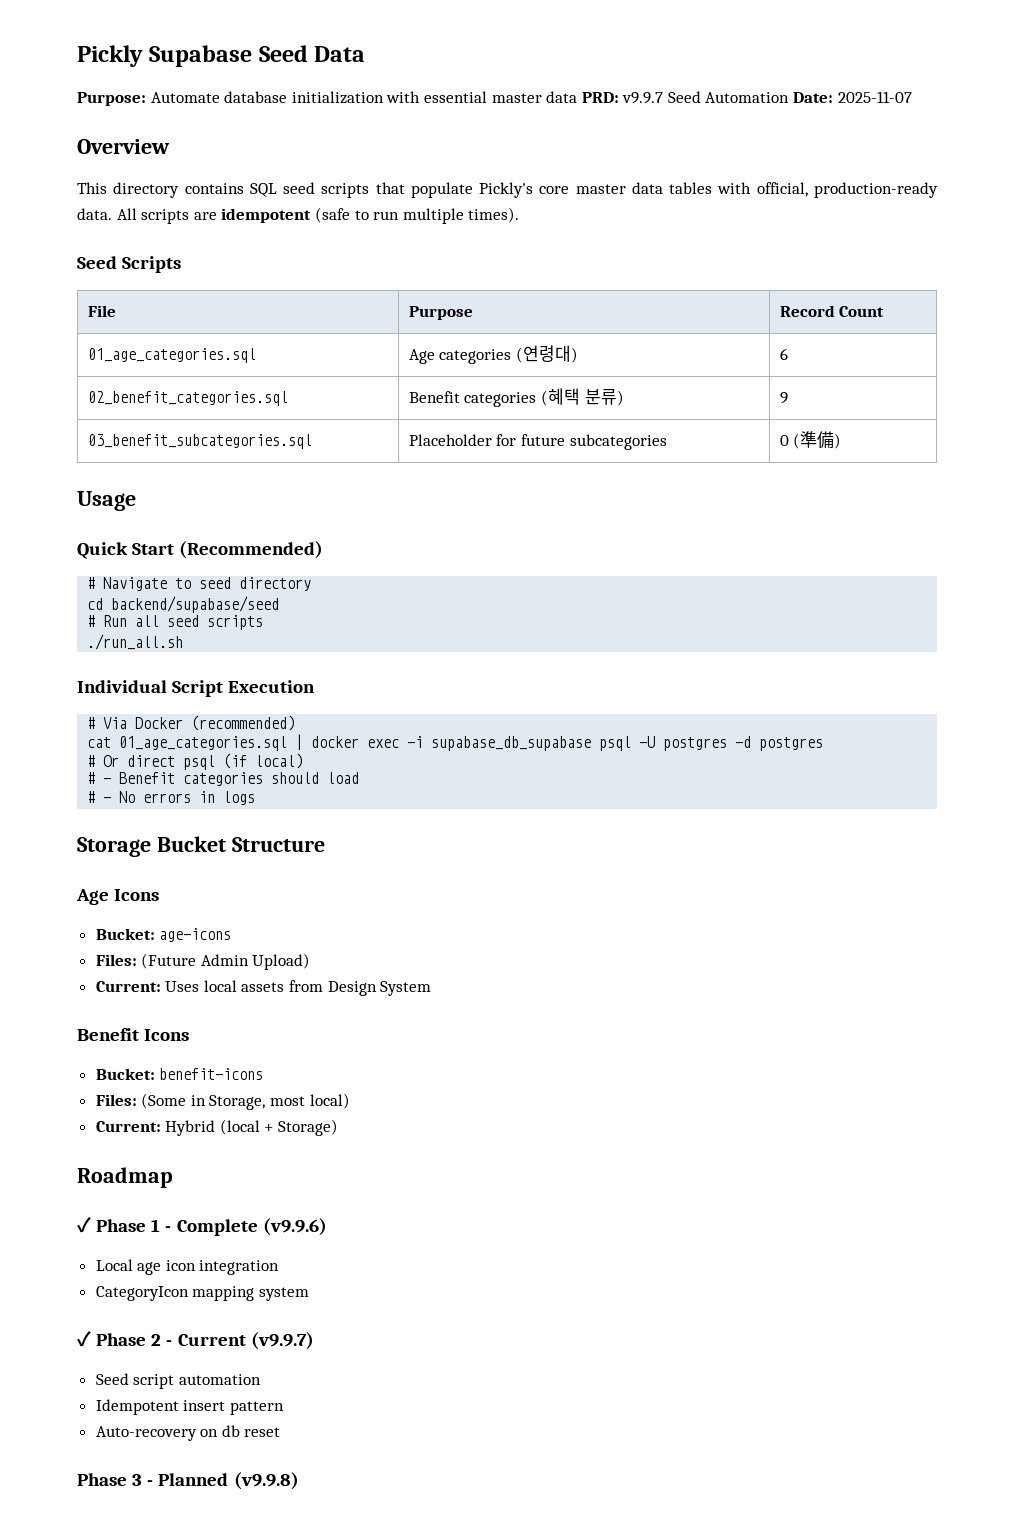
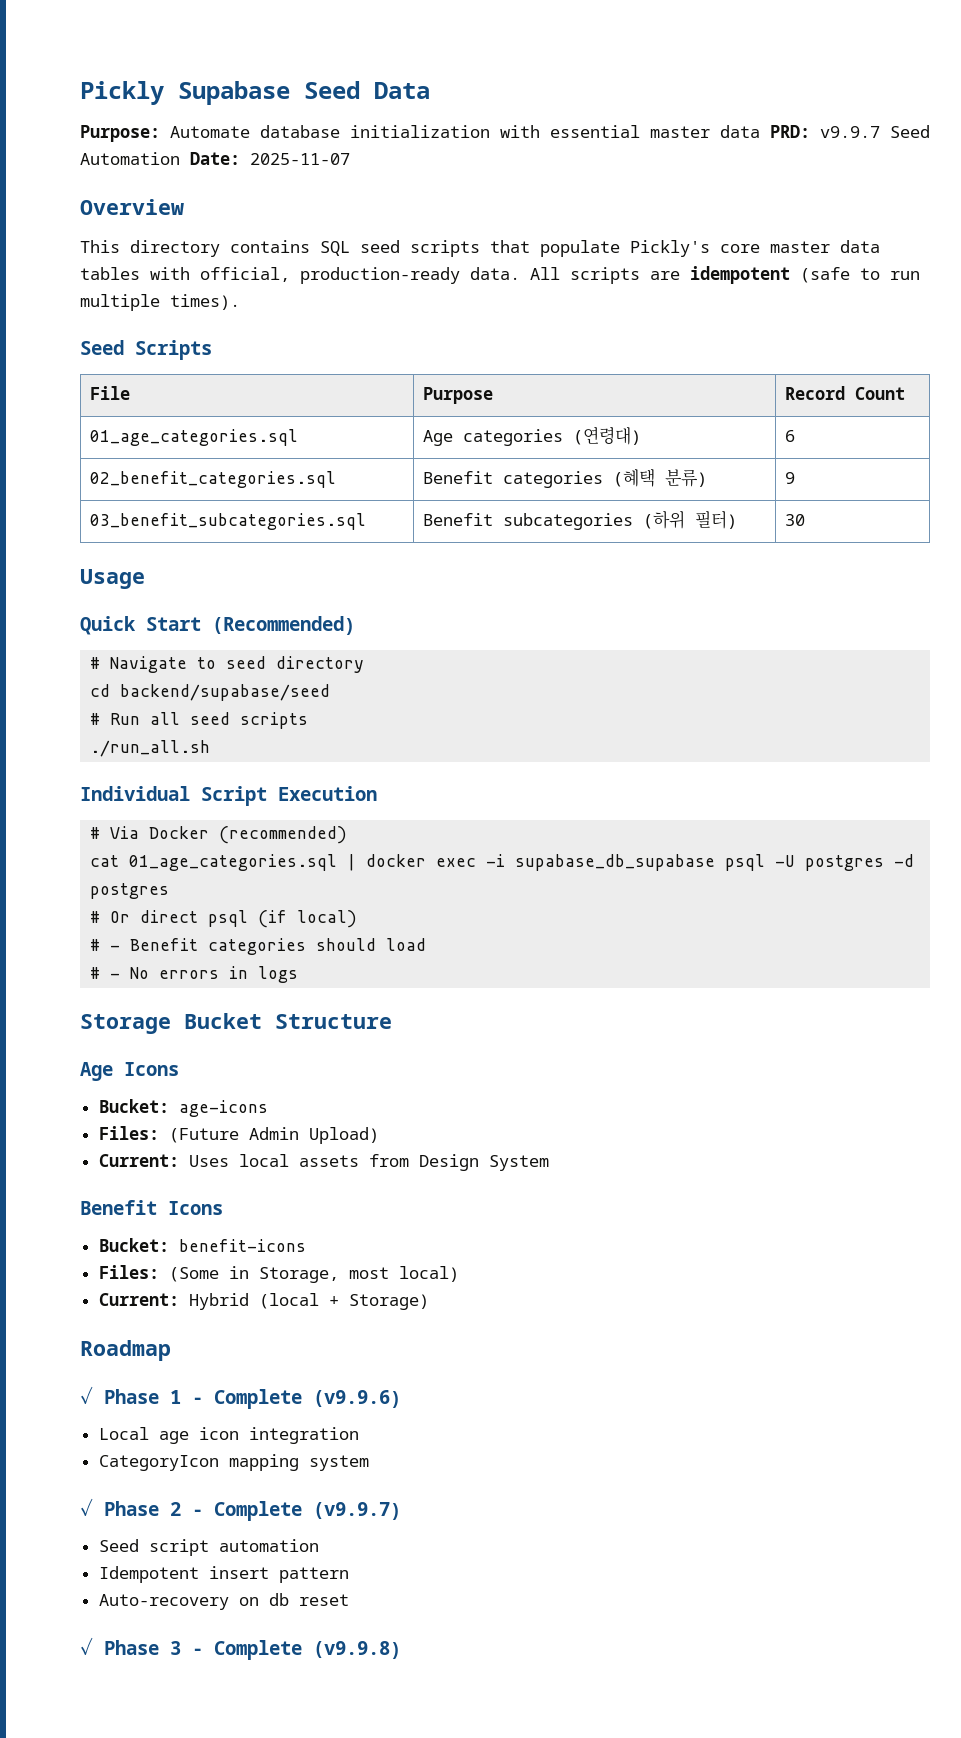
[408,434,667,450] [779,431,842,449] Placeholder for future subcategories | 0 (準備) -> [422,511,737,530] [784,514,805,526] Benefit subcategories (하위 필터) | 30
[177,1334,246,1346] Current -> [214,1501,302,1521] Complete
(281, 1432) none -> [80,1637,93,1655] ✓
[158,1473,229,1486] Planned -> [214,1640,302,1660] Complete

